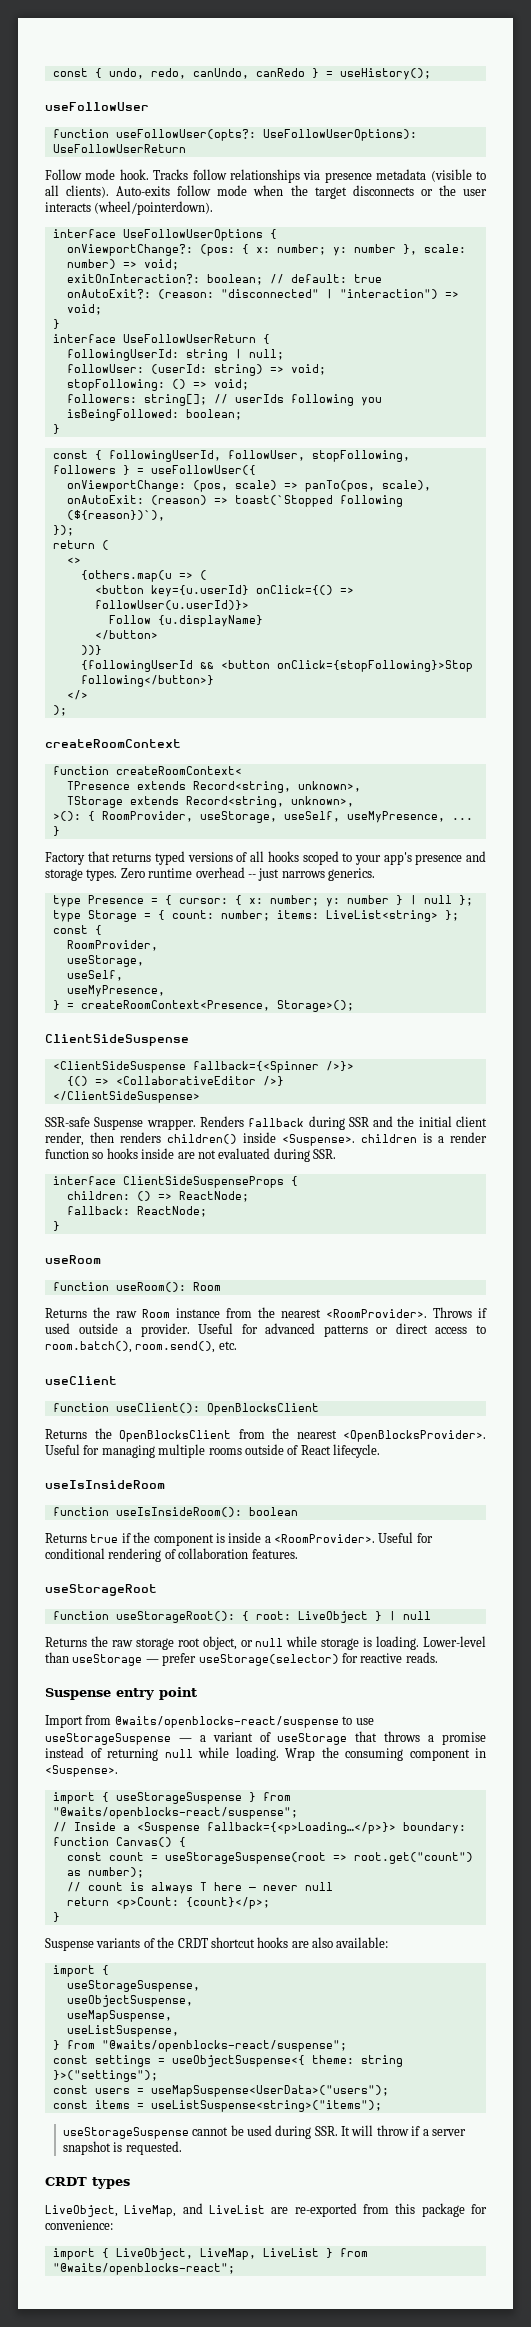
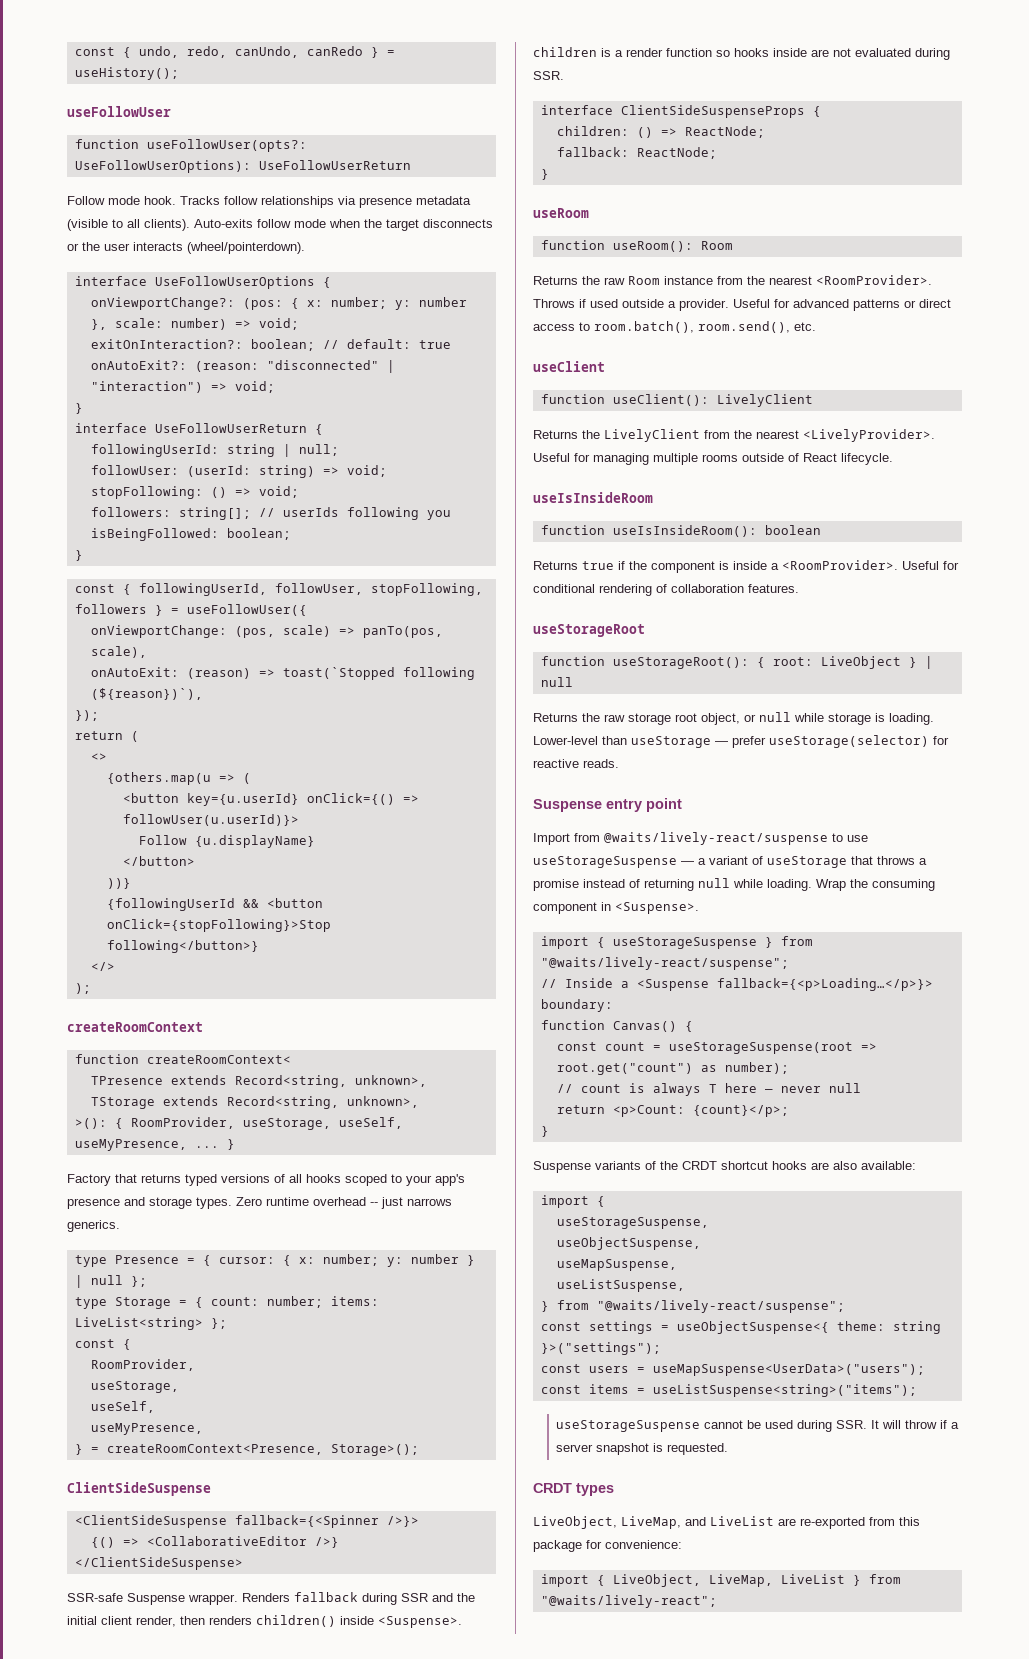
[206,1403,319,1415] [45,1428,486,1442] OpenBlocksClient // Returns the OpenBlocksClient from the nearest <OpenBlocksProvider>. -> [716,394,813,407] [533,429,935,442] LivelyClient // Returns the LivelyClient from the nearest <LivelyProvider>.
[114,1716,339,1728] @waits/openblocks-react/suspense -> [604,832,828,845] @waits/lively-react/suspense
[52,1807,298,1819] "@waits/openblocks-react/suspense"; -> [540,957,789,970] "@waits/lively-react/suspense";
[101,2040,347,2052] "@waits/openblocks-react/suspense"; -> [596,1300,845,1313] "@waits/lively-react/suspense";
[52,2263,235,2275] "@waits/openblocks-react"; -> [540,1595,717,1608] "@waits/lively-react";

